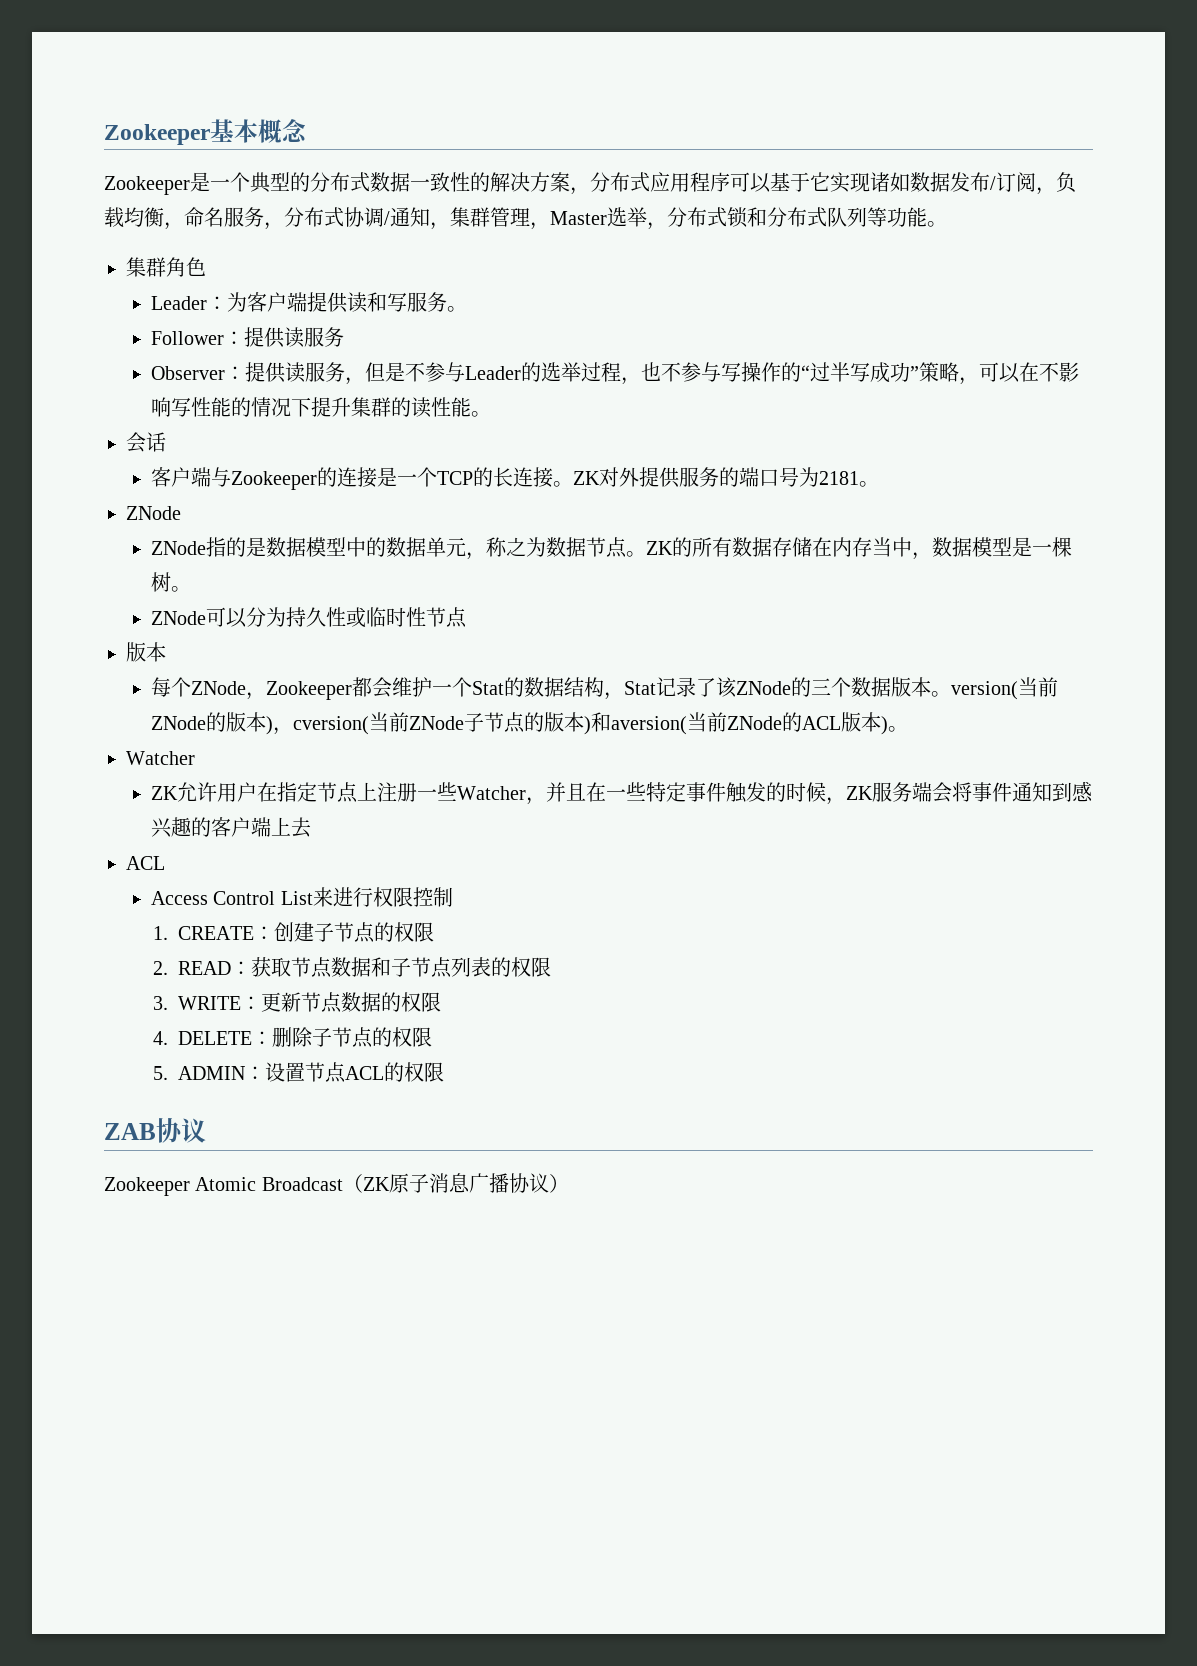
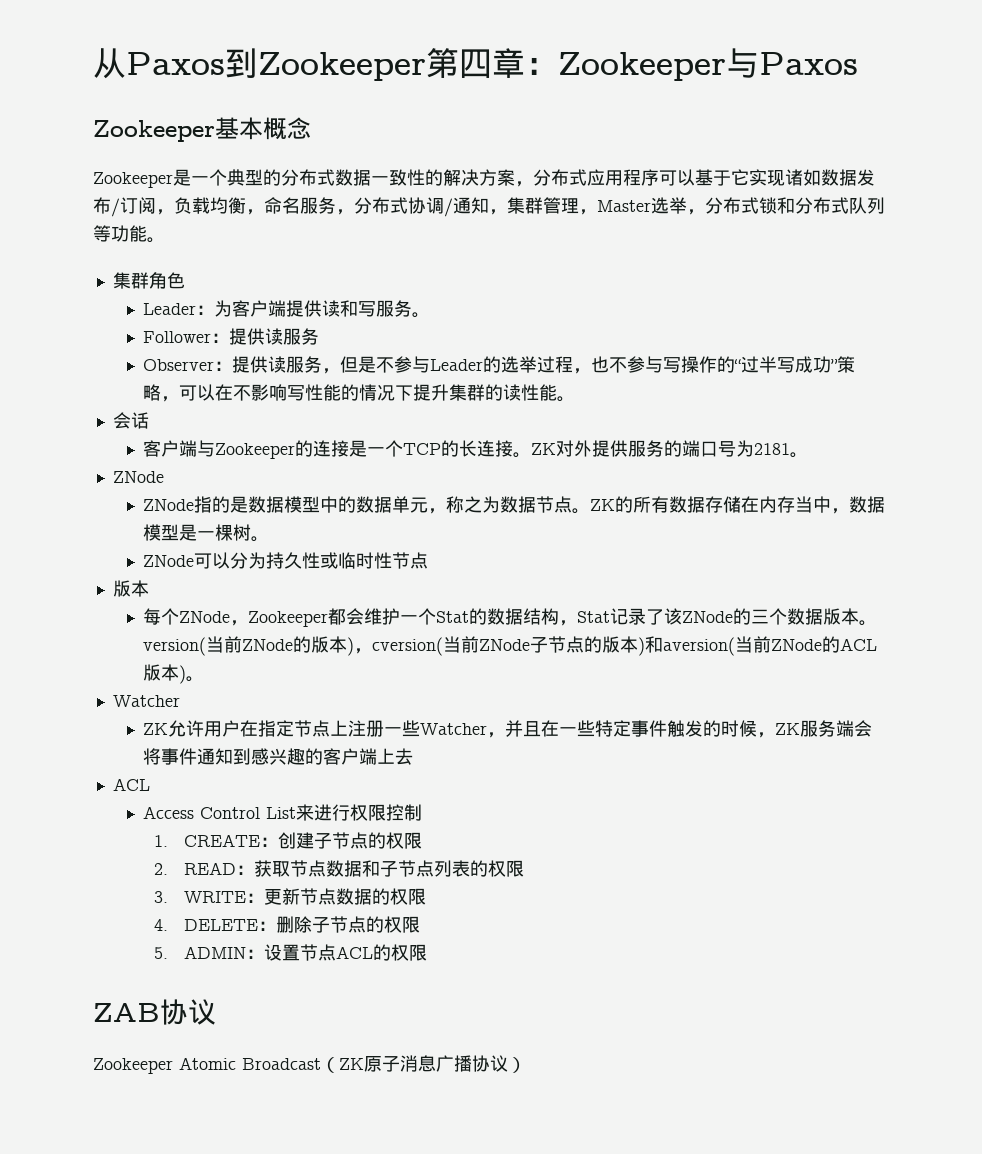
(104, 134) none -> [93,48,858,81] 从Paxos到Zookeeper第四章：Zookeeper与Paxos //

